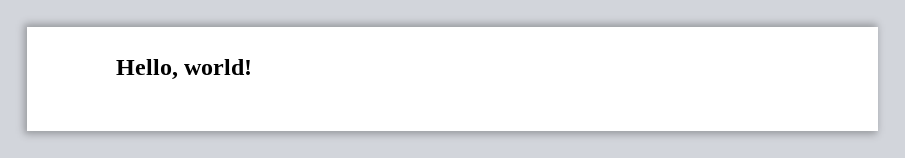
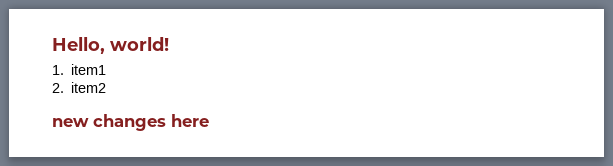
(253, 67) none -> [52,64,107,75] [52,82,107,93] [52,114,209,131] // 1. item1 // 2. item2 // new changes here

